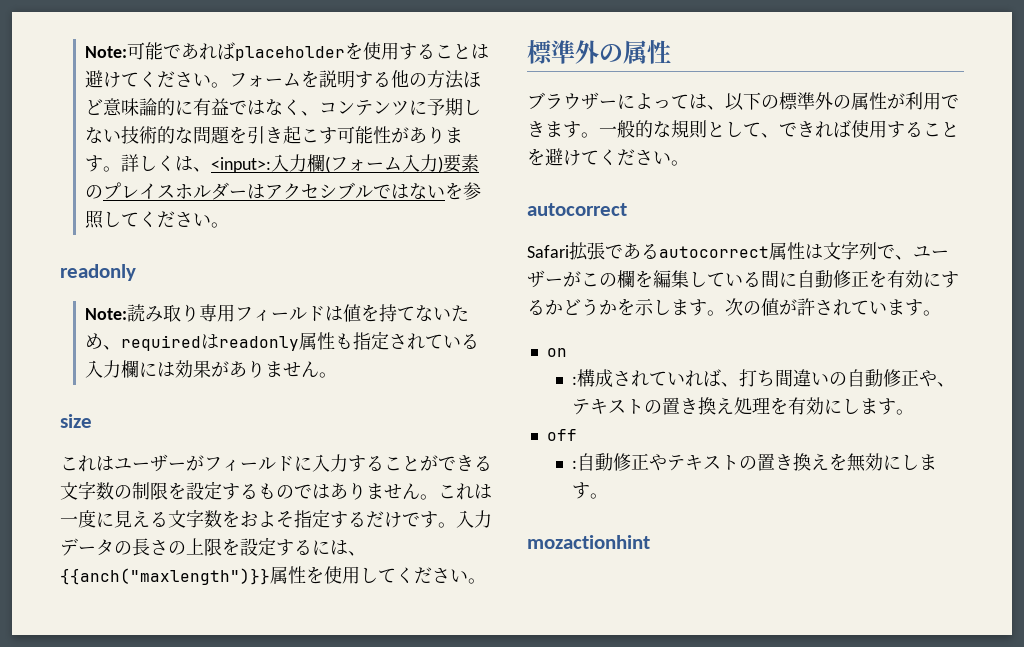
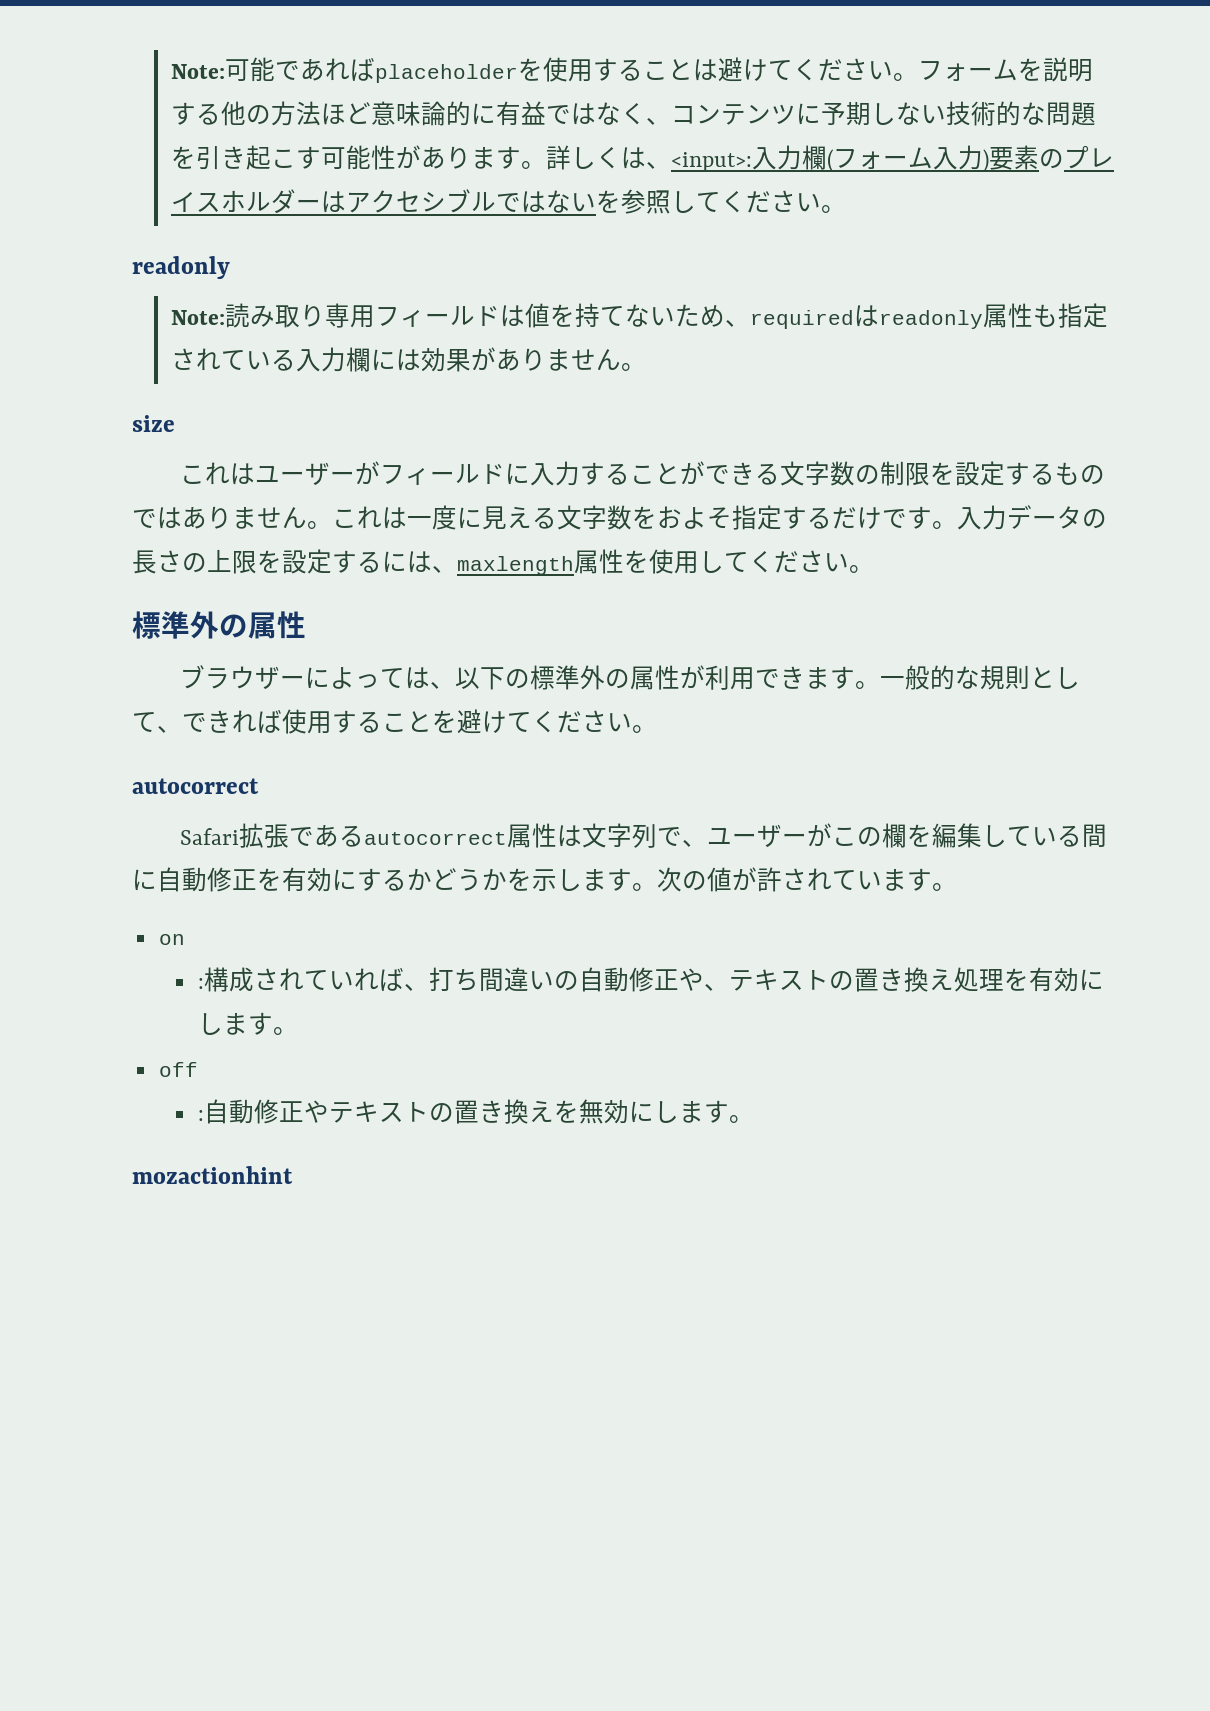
[60,568,270,585] {{anch("maxlength")}} -> [457,556,574,575] maxlength

